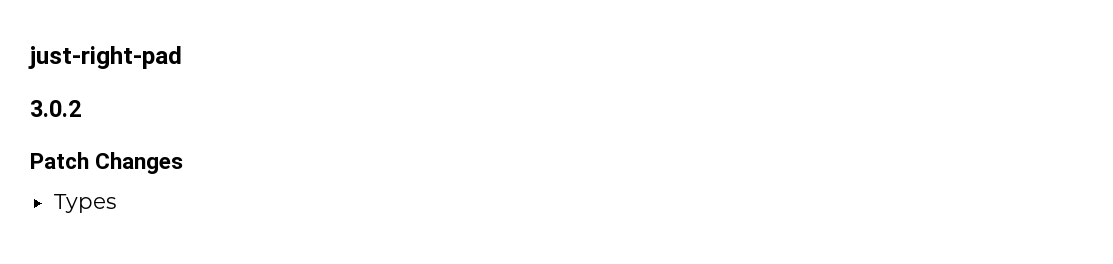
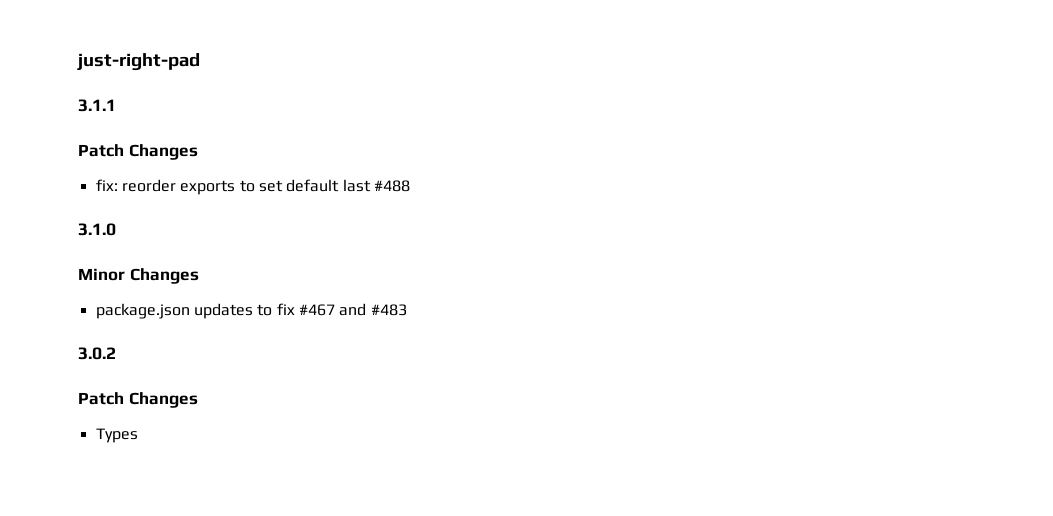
(182, 57) none -> [78,99,116,112] [78,144,198,160] [95,179,410,195] [78,223,116,236] [78,268,199,284] [95,303,407,319] // 3.1.1 // Patch Changes // fix: reorder exports to set default last #488 // 3.1.0 // Minor Changes // package.json updates to fix #467 and #483

